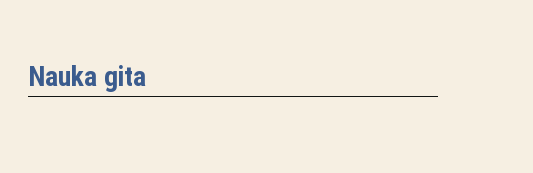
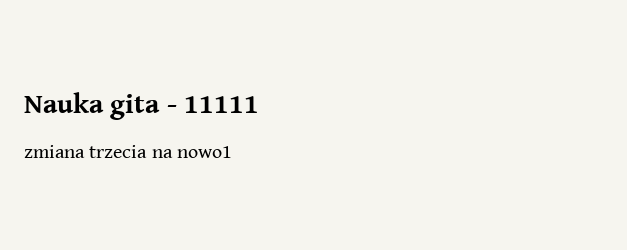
(147, 78) none -> [166,96,260,113] [24,145,232,158] - 11111 // zmiana trzecia na nowo1

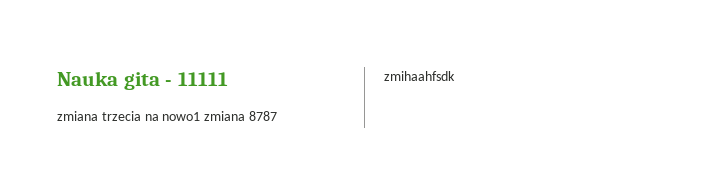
(232, 152) none -> [204,111,277,121] [384,71,455,81] zmiana 8787 zmihaahfsdk

